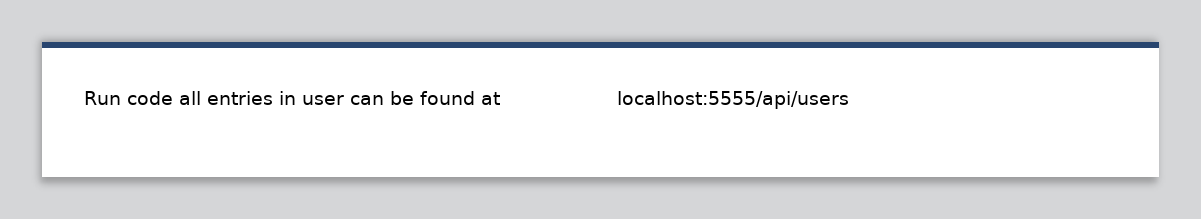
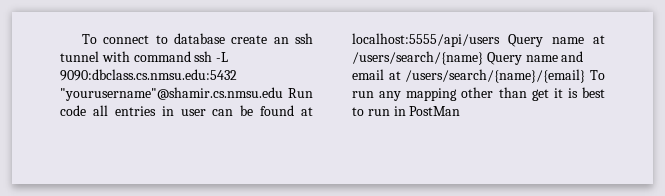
(84, 98) none -> [81,33,313,44] [60,51,229,62] [60,69,237,81] [60,87,283,101] To connect to database create an ssh tunnel with command ssh -L 9090:dbclass.cs.nmsu.edu:5432 "yourusername"@shamir.cs.nmsu.edu
(849, 100) none -> [508,34,605,47] [352,51,584,65] [352,69,605,83] [352,87,605,101] [352,106,461,116] Query name at /users/search/{name} Query name and email at /users/search/{name}/{email} To run any mapping other than get it is best to run in PostMan

